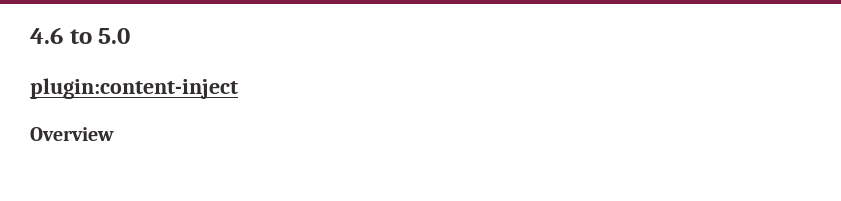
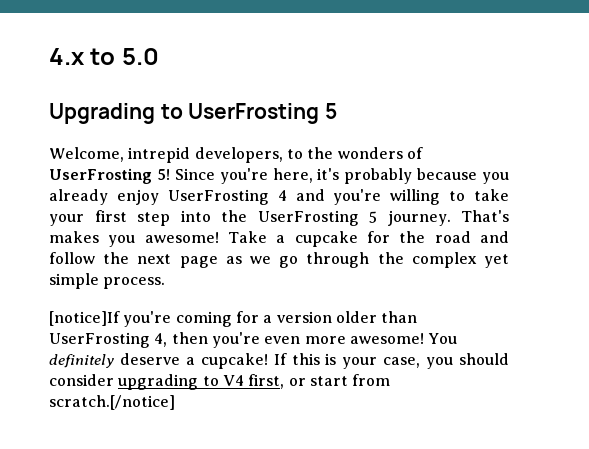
[30,27,63,44] 4.6 -> [49,48,85,65] 4.x
[30,78,238,99] [30,127,114,141] plugin:content-inject // Overview -> [49,103,338,124] [49,147,423,163] [49,168,509,184] [49,189,509,205] [49,210,509,226] [49,231,510,247] [49,252,509,268] [49,273,166,289] [49,311,418,327] [49,332,458,348] [49,353,509,369] [49,374,391,390] [49,395,175,410] Upgrading to UserFrosting 5 // Welcome, intrepid developers, to the wonders of UserFrosting 5! Since you're here, it's probably because you already enjoy UserFrosting 4 and you're willing to take your first step into the UserFrosting 5 journey. That's makes you awesome! Take a cupcake for the road and follow the next page as we go through the complex yet simple process. // [notice]If you're coming for a version older than UserFrosting 4, then you're even more awesome! You definitely deserve a cupcake! If this is your case, you should consider upgrading to V4 first, or start from scratch.[/notice]

